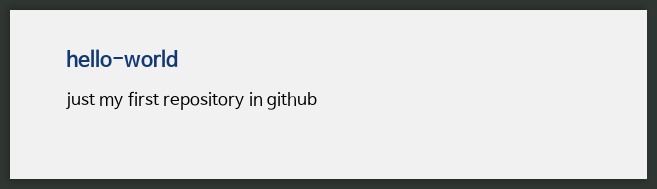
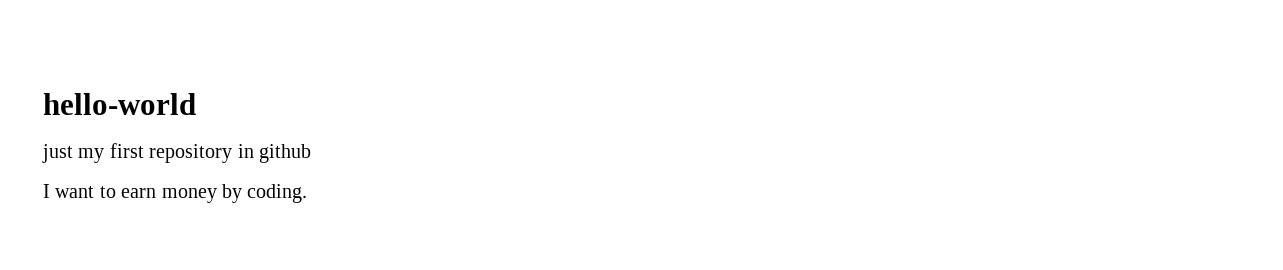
(318, 101) none -> [43,184,308,203] // I want to earn money by coding.

